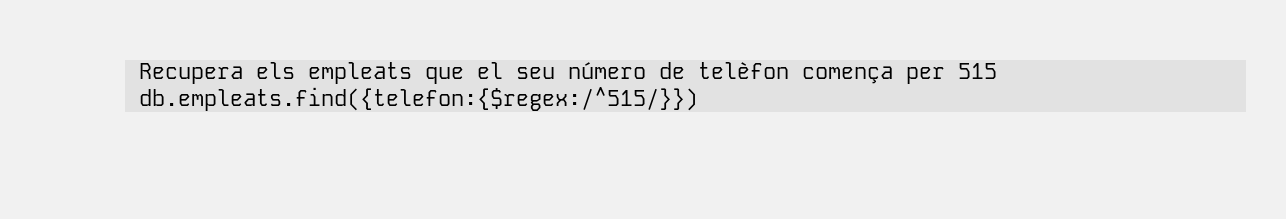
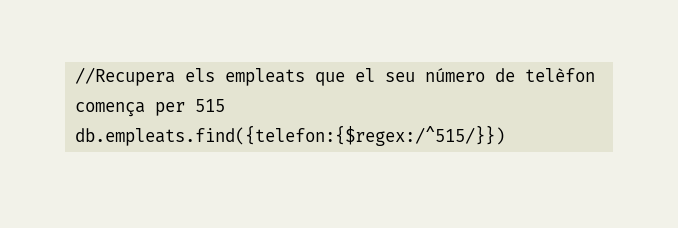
[138,63,243,84] Recupera -> [74,67,175,86] //Recupera

